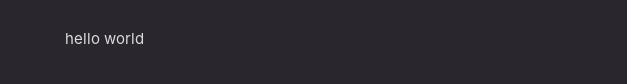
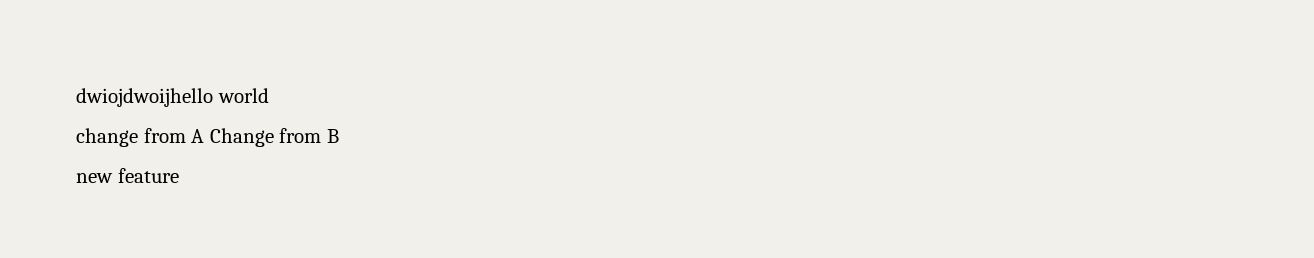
[65,33,100,44] hello -> [76,88,213,107] dwiojdwoijhello
(145, 38) none -> [76,128,339,147] [76,168,179,183] // change from A Change from B // new feature

